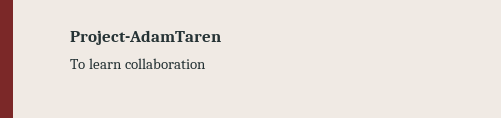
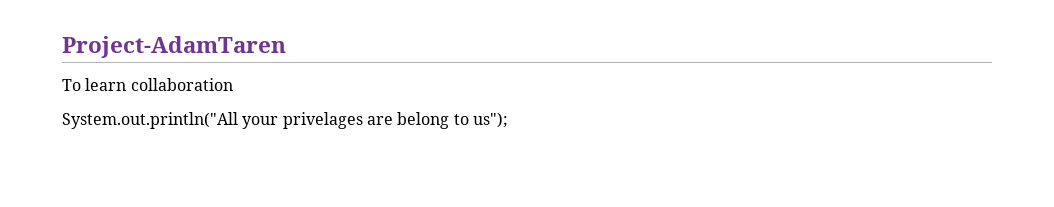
(206, 63) none -> [62,112,508,129] // System.out.println("All your privelages are belong to us");

